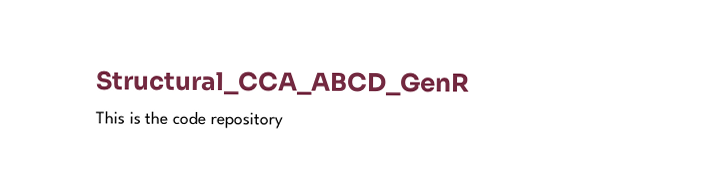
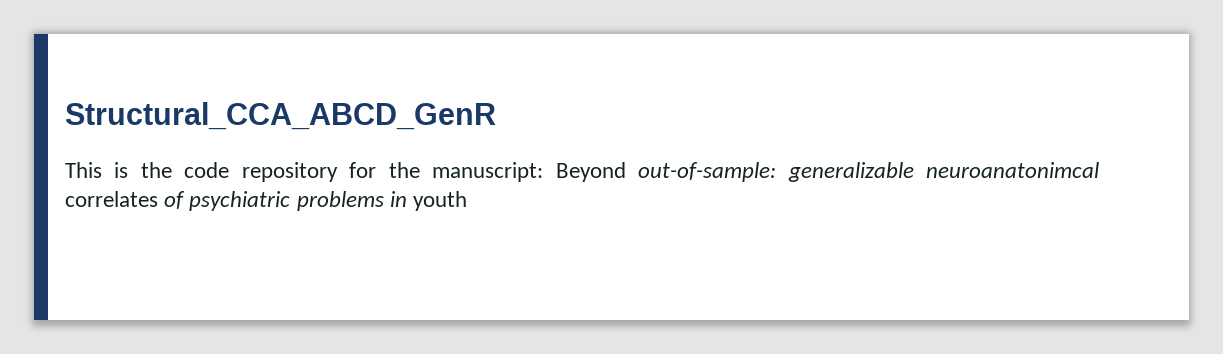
(283, 120) none -> [349,162,1099,182] [65,191,468,211] for the manuscript: Beyond out-of-sample: generalizable neuroanatonimcal correlates of psychiatric problems in youth

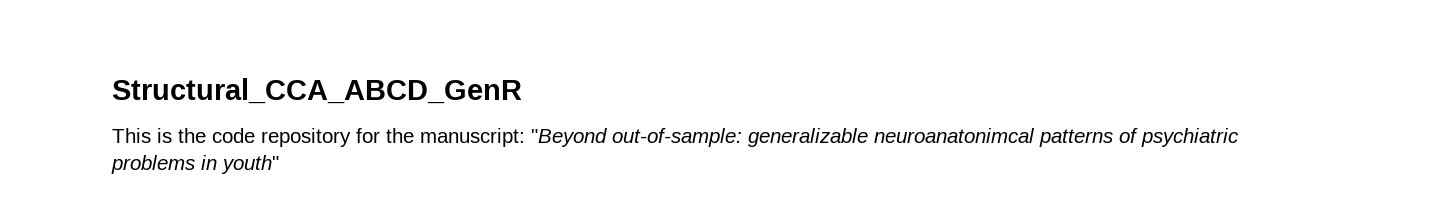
[555,162,626,182] Beyond -> [531,128,607,147] "Beyond
[65,191,158,207] correlates -> [1039,129,1113,147] patterns
[413,191,468,211] youth -> [221,155,279,174] youth"

